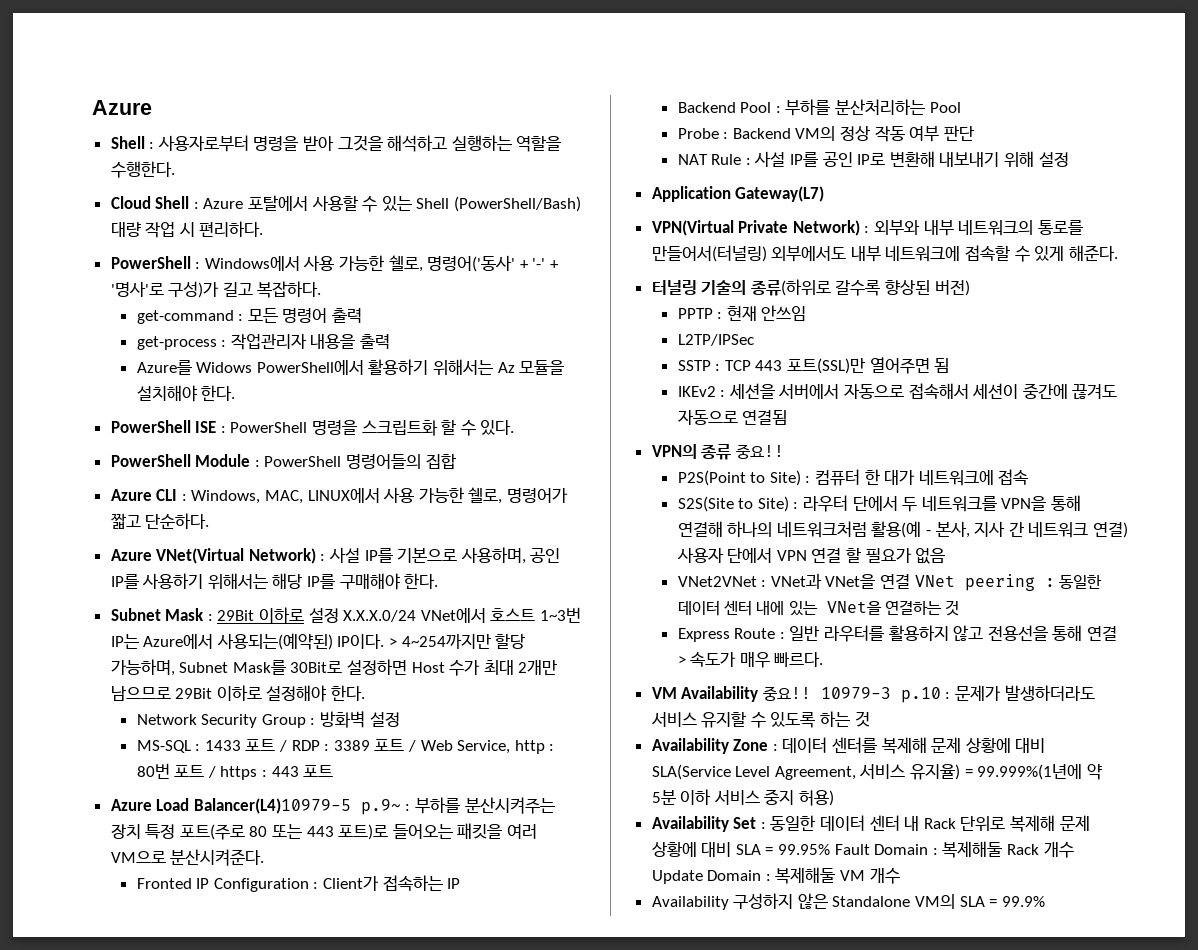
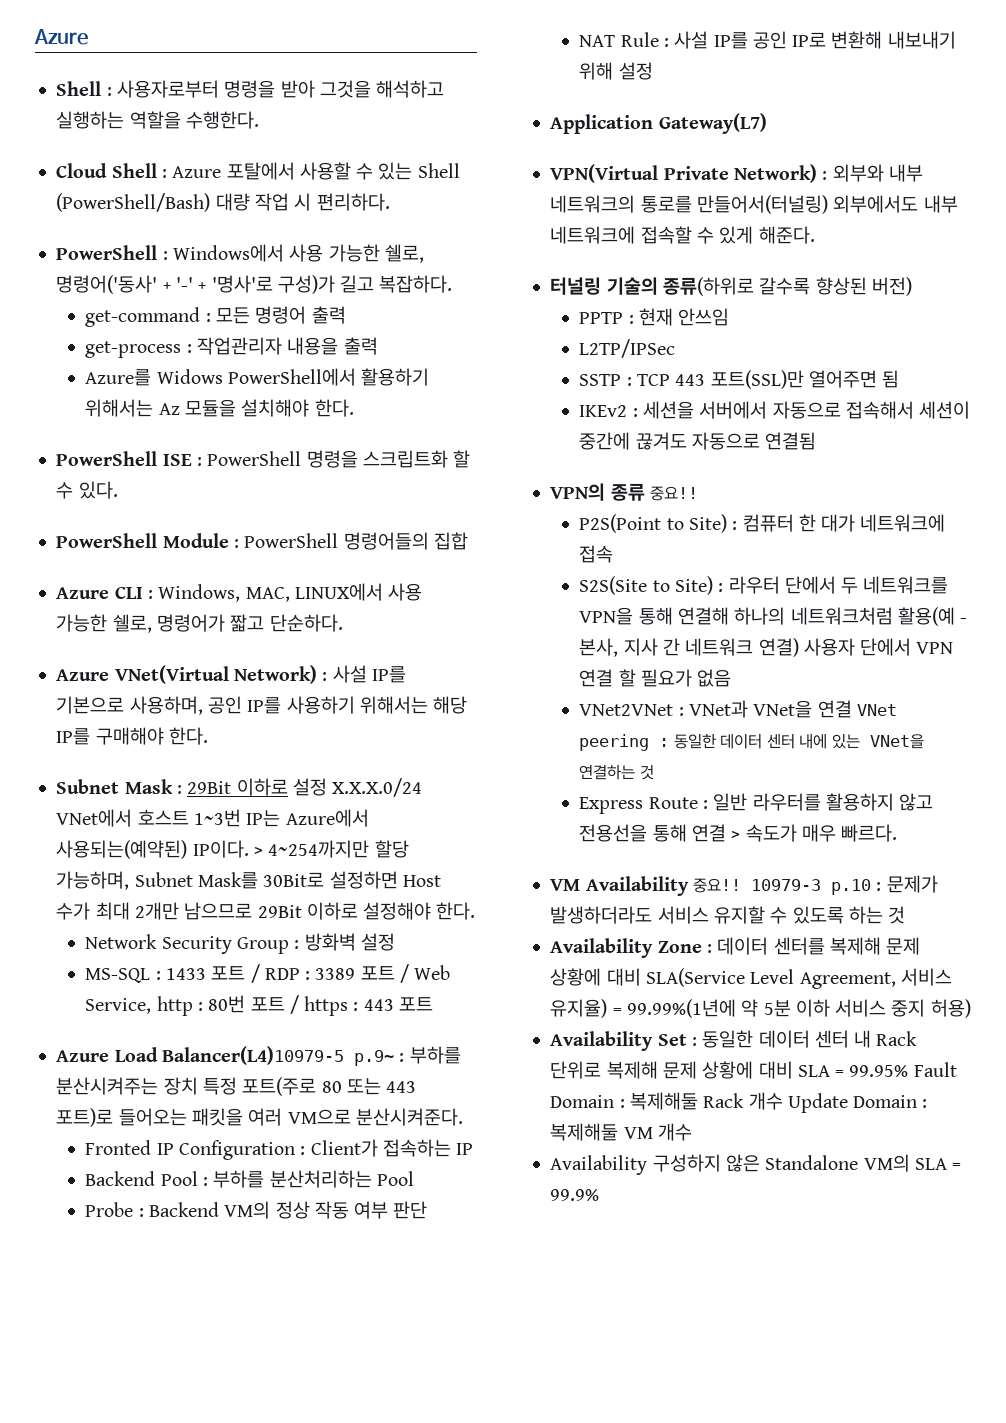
[977,764,1083,780] 99.999%(1년에 -> [626,999,736,1018] 99.99%(1년에

